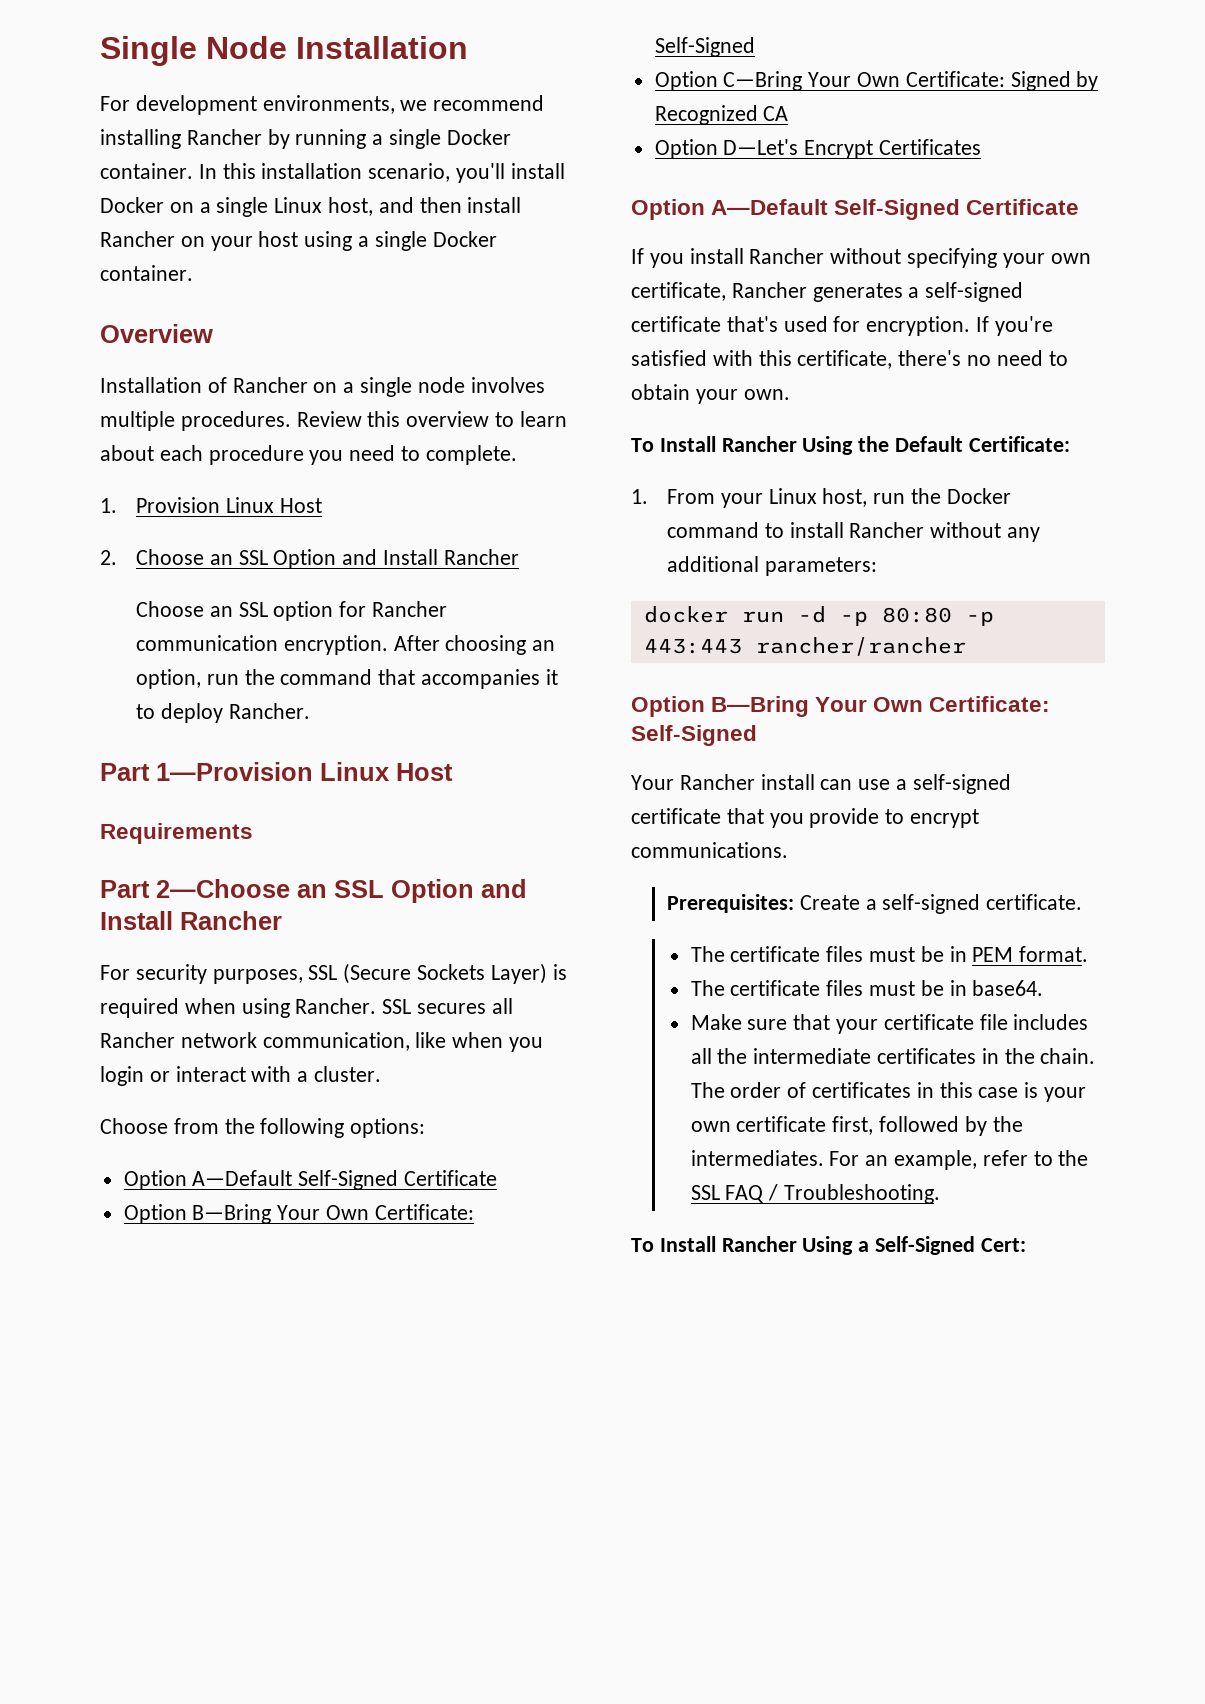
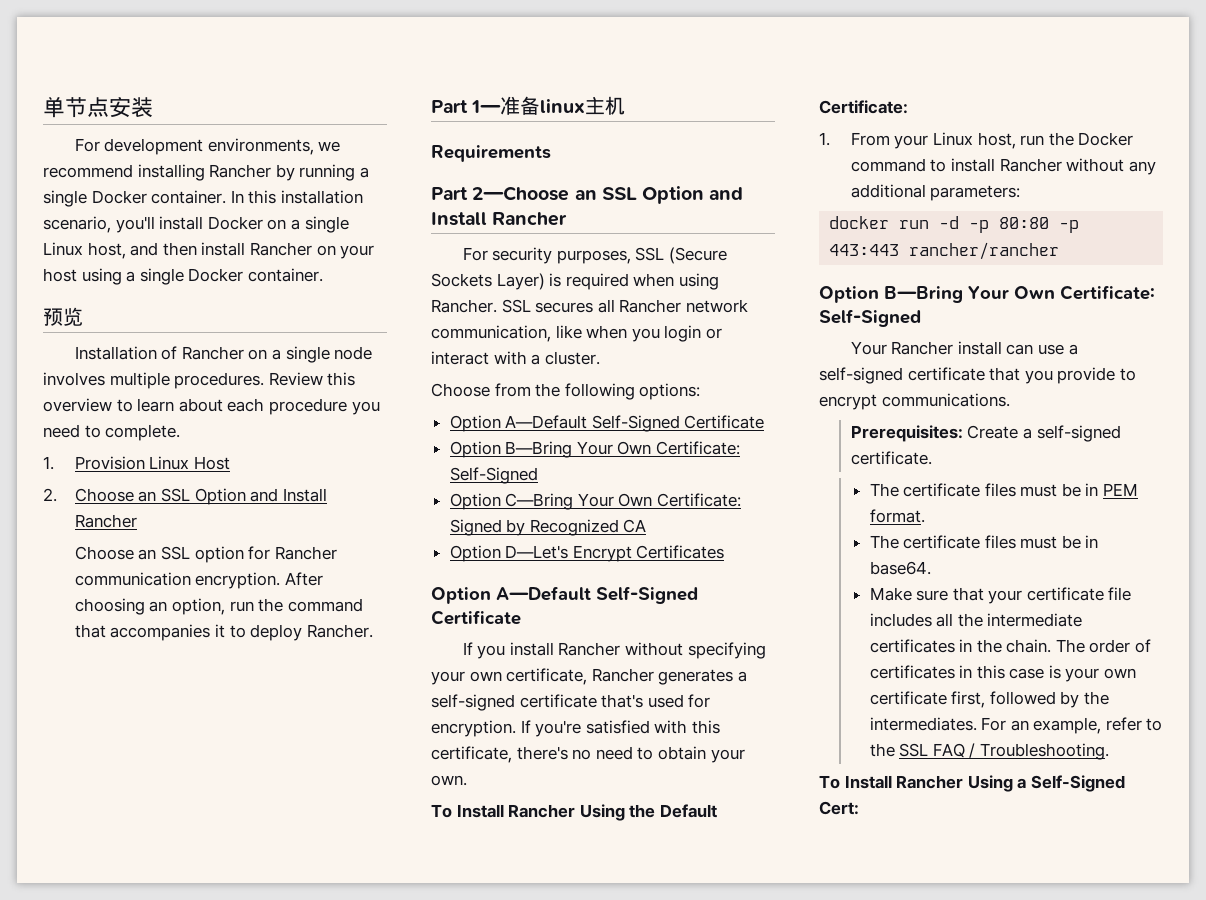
[100,36,468,66] Single Node Installation -> [43,97,153,118] 单节点安装
[100,324,213,343] Overview -> [43,307,83,326] 预览
[156,762,453,781] 1—Provision Linux Host -> [471,96,626,115] 1—准备linux主机

